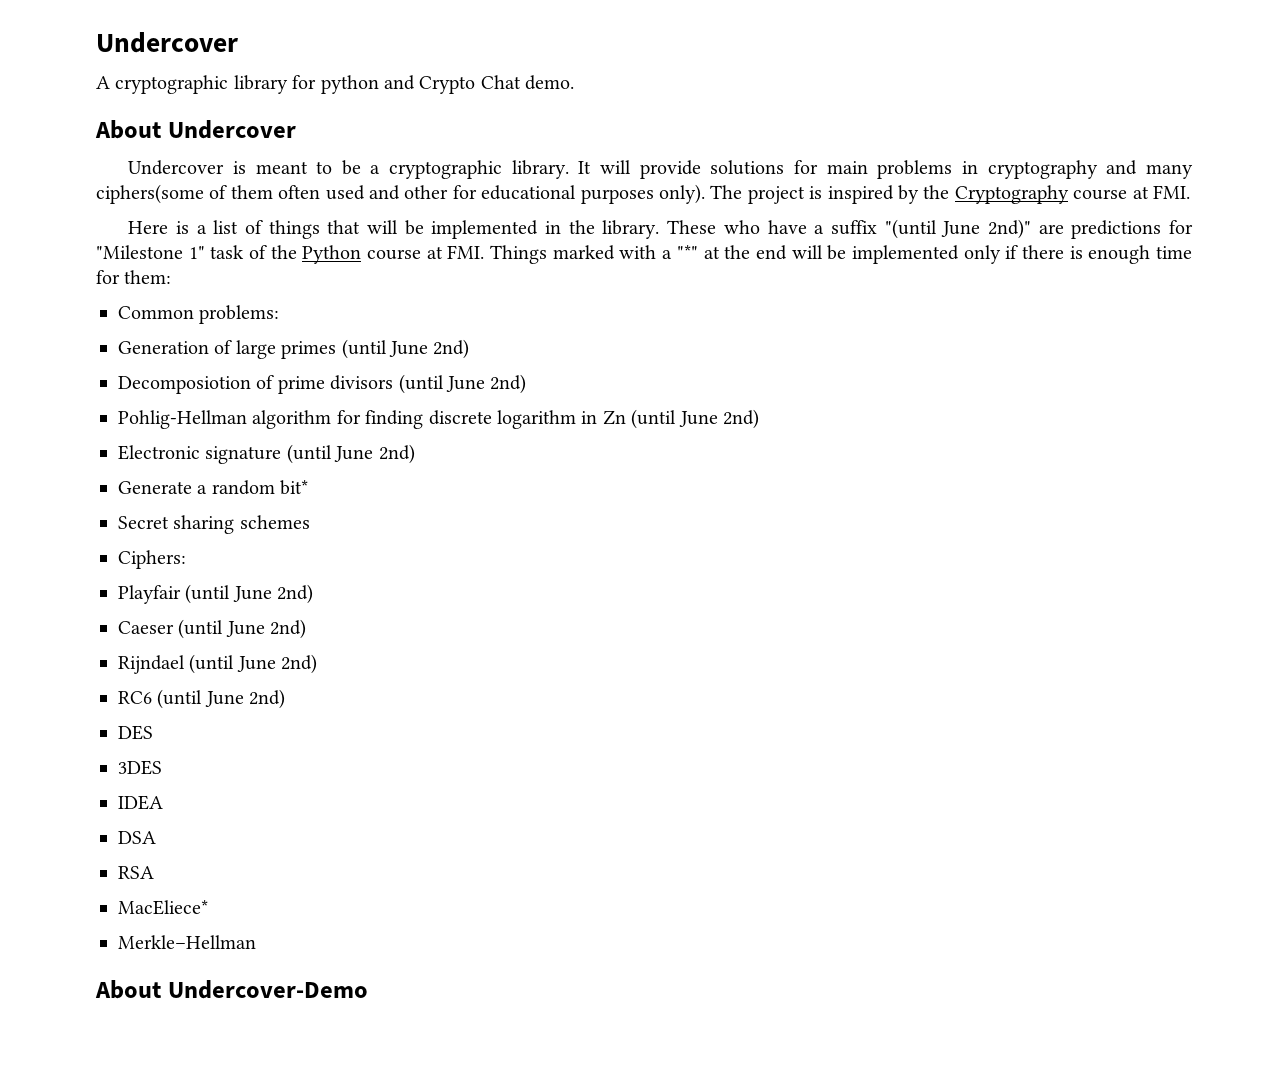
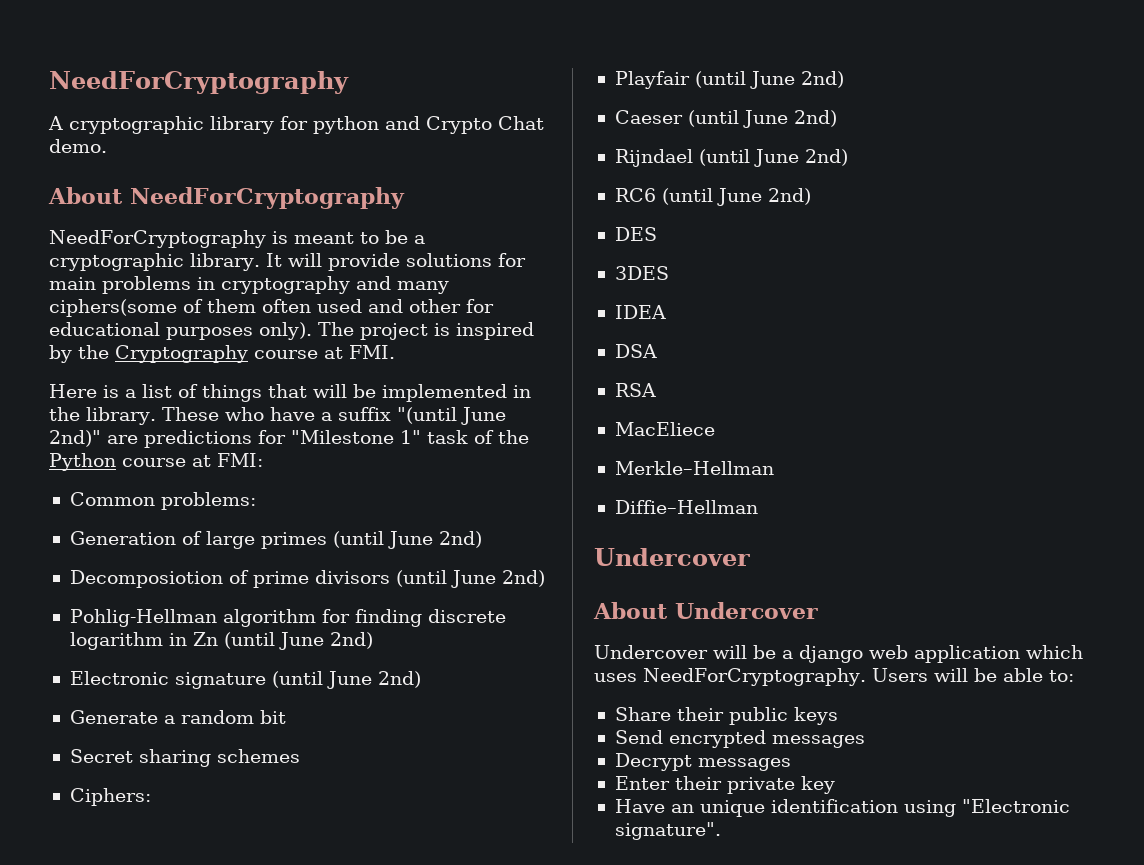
[96,32,238,53] Undercover -> [49,71,349,94] NeedForCryptography
[167,120,296,139] [128,160,225,175] Undercover // Undercover -> [130,187,405,209] [49,230,266,248] NeedForCryptography // NeedForCryptography
[447,245,1192,264] [96,270,172,284] FMI. Things marked with a "*" at the end will be implemented only if there is enough time for them: -> [217,453,263,467] FMI:
[280,480,309,495] bit* -> [259,710,286,724] bit
[118,900,208,915] MacEliece* -> [614,422,715,436] MacEliece
[95,980,368,999] // About Undercover-Demo -> [614,500,758,514] [594,548,750,566] [593,602,818,619] [594,645,1083,663] [594,668,1074,686] [614,707,838,725] [614,730,865,748] [614,753,791,771] [614,776,835,794] [614,799,1070,817] [614,822,721,840] // Diffie–Hellman // Undercover // About Undercover // Undercover will be a django web application which uses NeedForCryptography. Users will be able to: // Share their public keys // Send encrypted messages // Decrypt messages // Enter their private key // Have an unique identification using "Electronic signature".

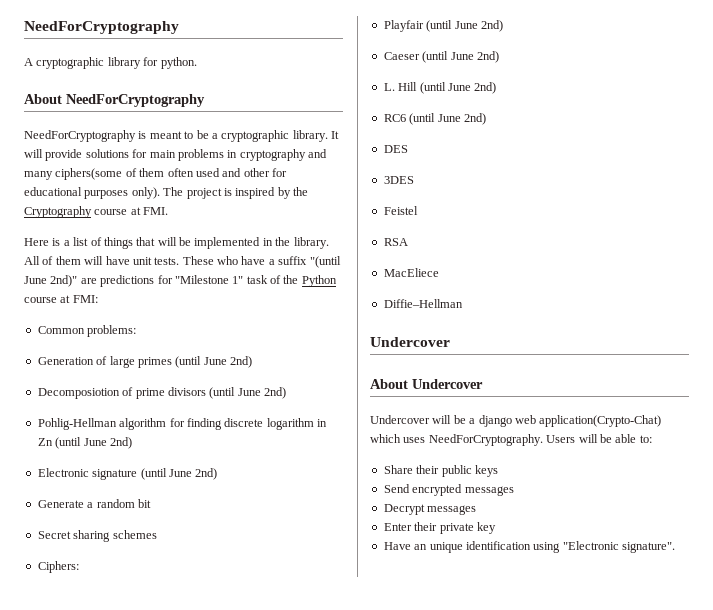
[313,116,544,134] [49,139,107,153] python and Crypto Chat demo. -> [160,57,197,69] python.
(156, 416) none -> [24,256,180,265] All of them will have unit tests.
[614,149,693,167] Rijndael -> [383,82,418,91] L. Hill
[614,305,666,319] [614,344,657,358] IDEA // DSA -> [383,206,418,215] Feistel
[614,461,774,475] // Merkle–Hellman -> (439, 272) none
[914,645,1020,663] application -> [539,415,662,427] application(Crypto-Chat)

